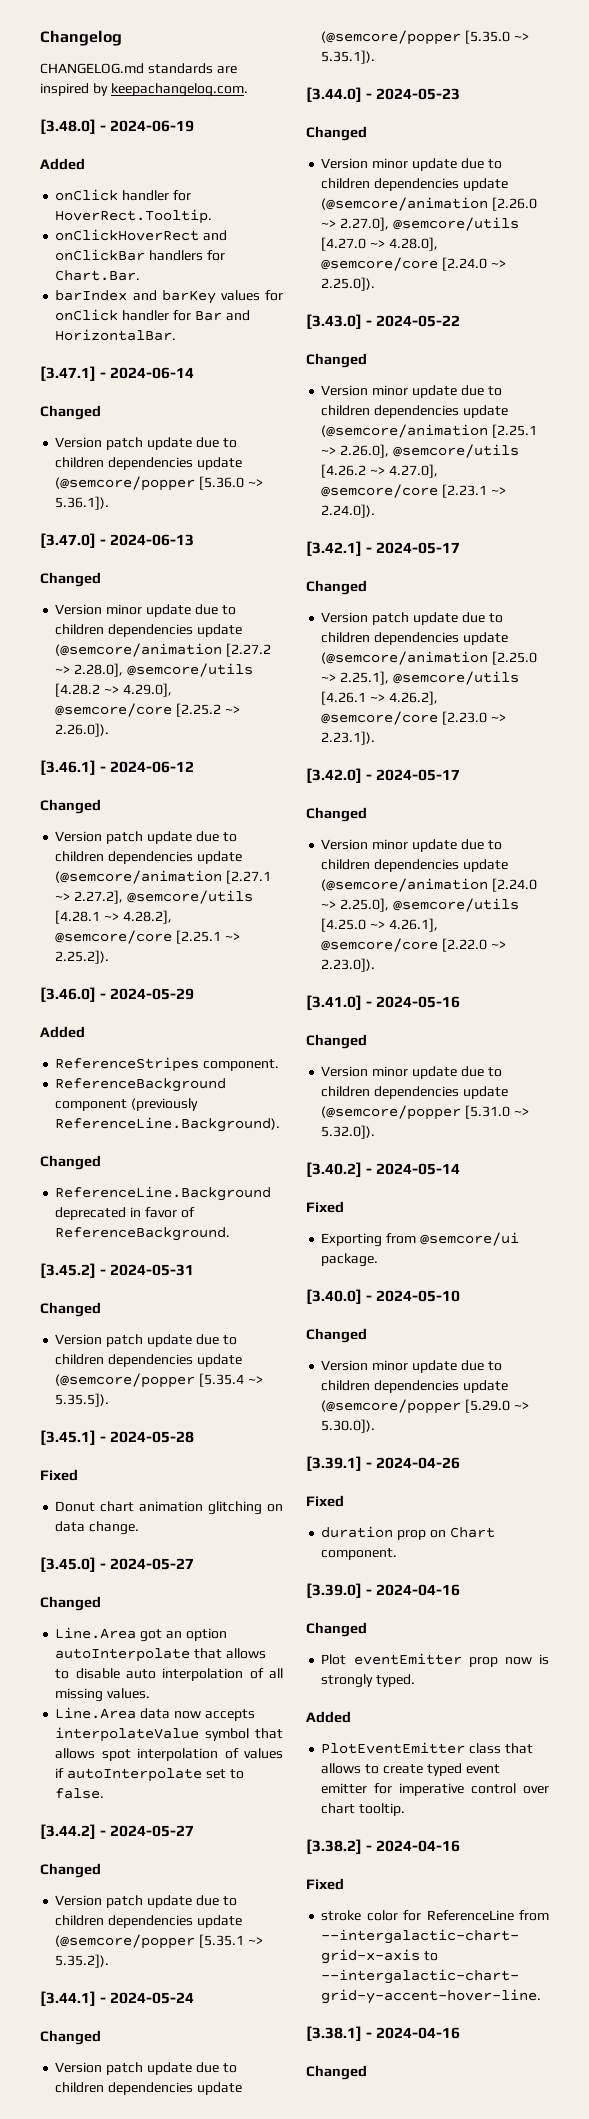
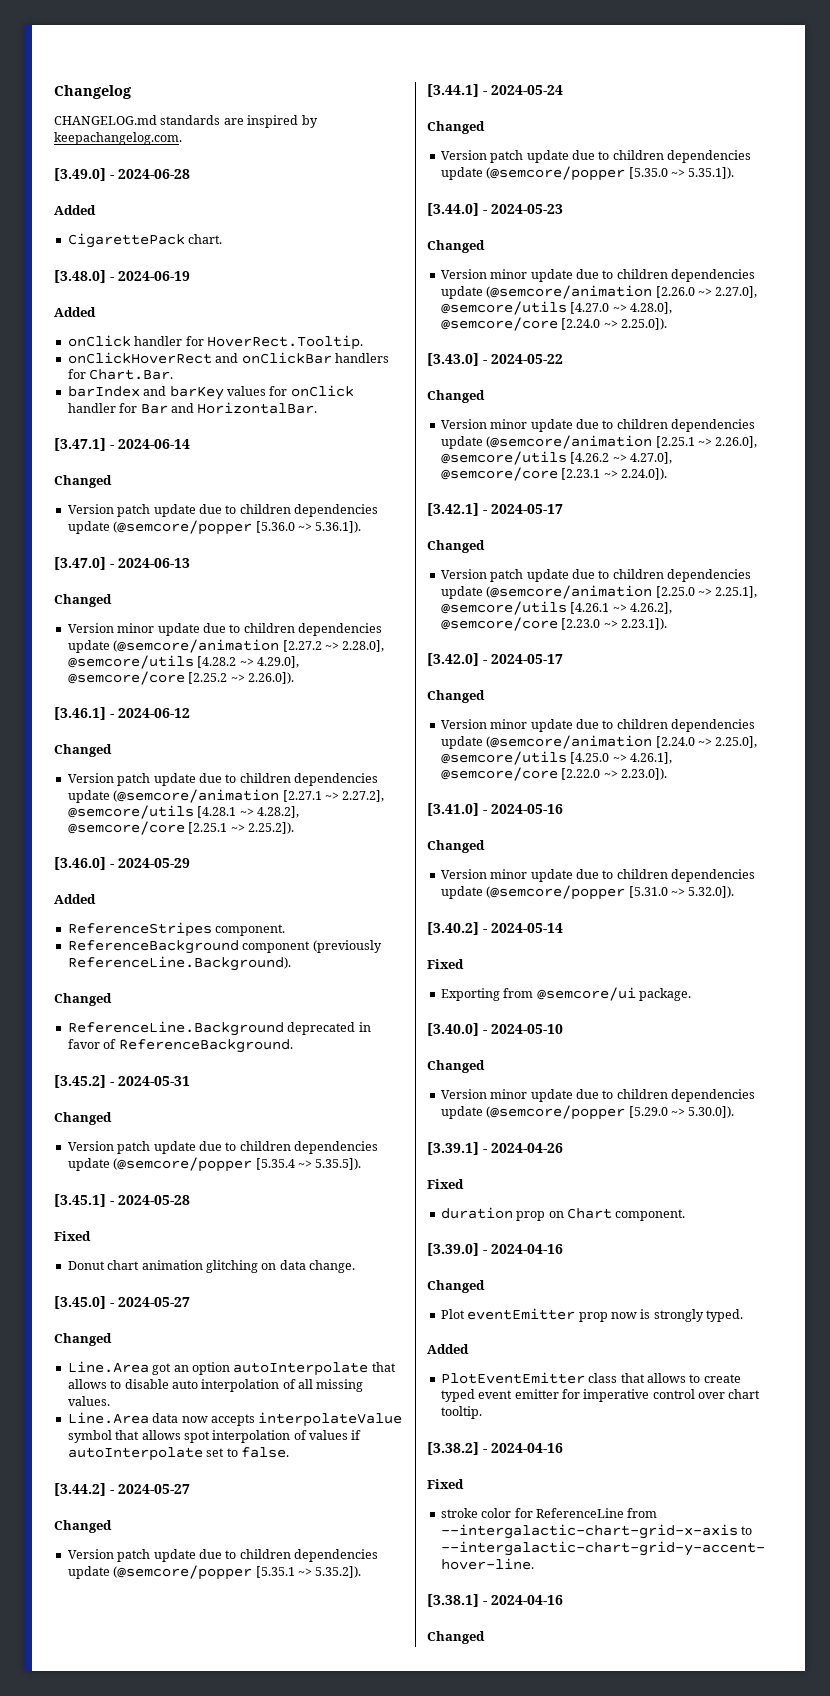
(248, 90) none -> [54,168,190,181] [54,205,96,215] [67,233,223,248] // [3.49.0] - 2024-06-28 // Added // CigarettePack chart.

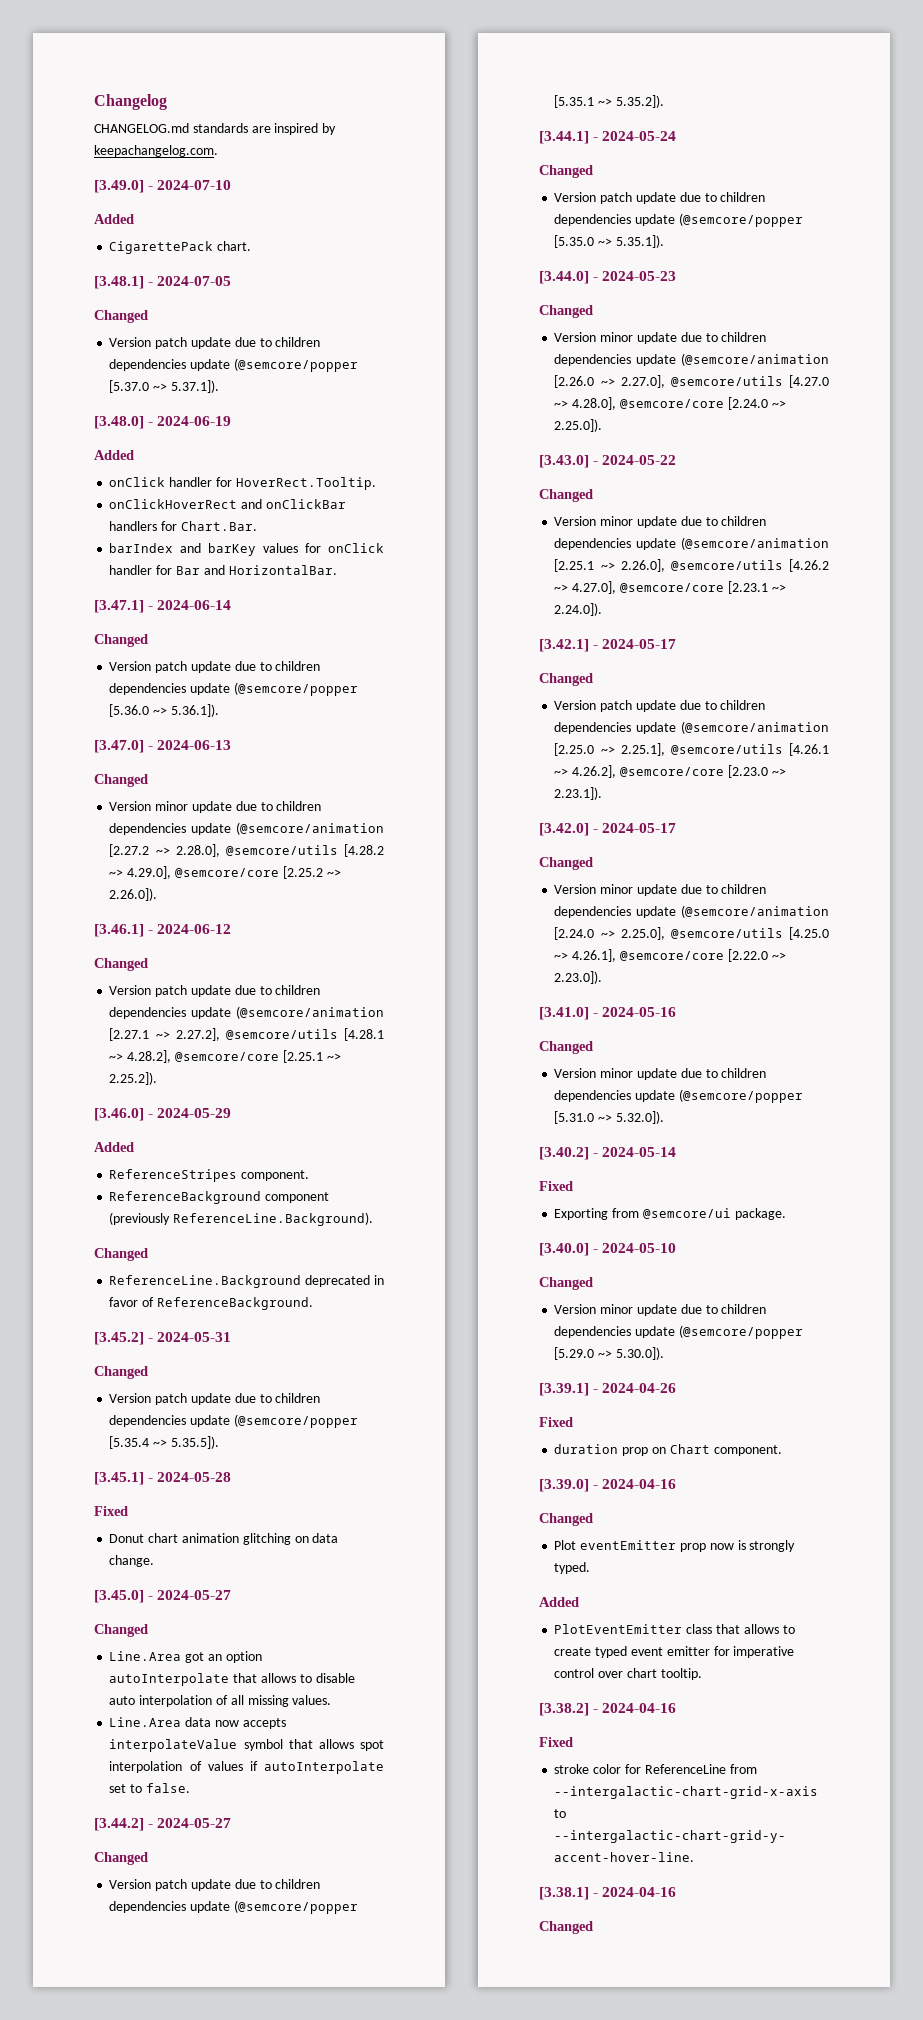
[118,169,190,179] 2024-06-28 -> [157,180,232,190] 2024-07-10
(223, 239) none -> [94,276,232,289] [94,310,148,323] [109,337,321,349] [109,358,358,372] [109,380,219,393] // [3.48.1] - 2024-07-05 // Changed // Version patch update due to children dependencies update (@semcore/popper [5.37.0 ~> 5.37.1]).

